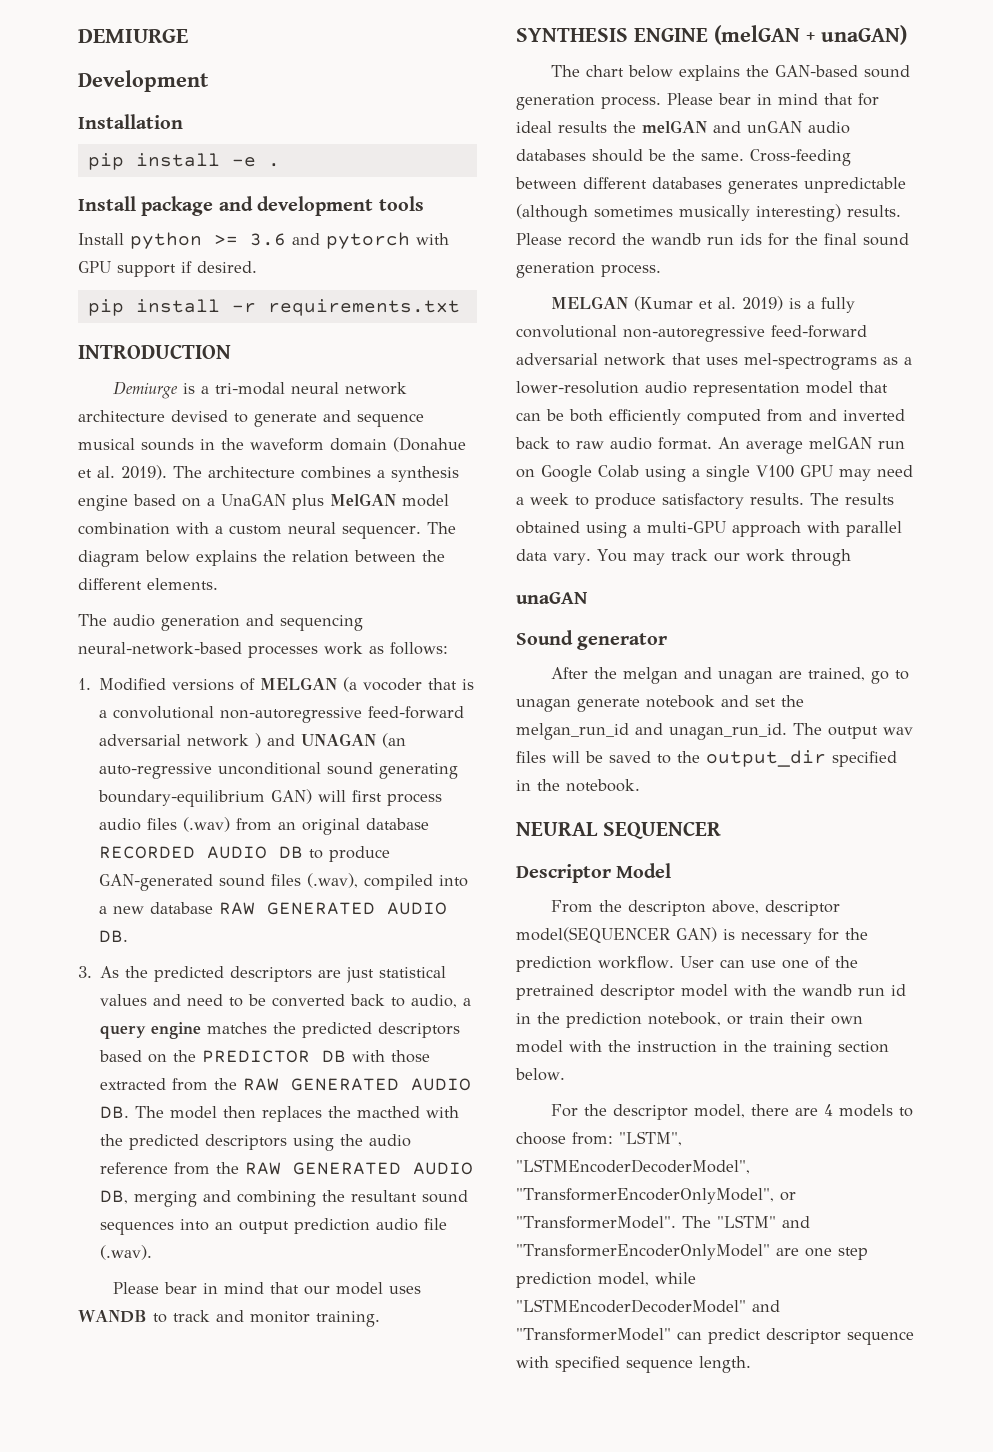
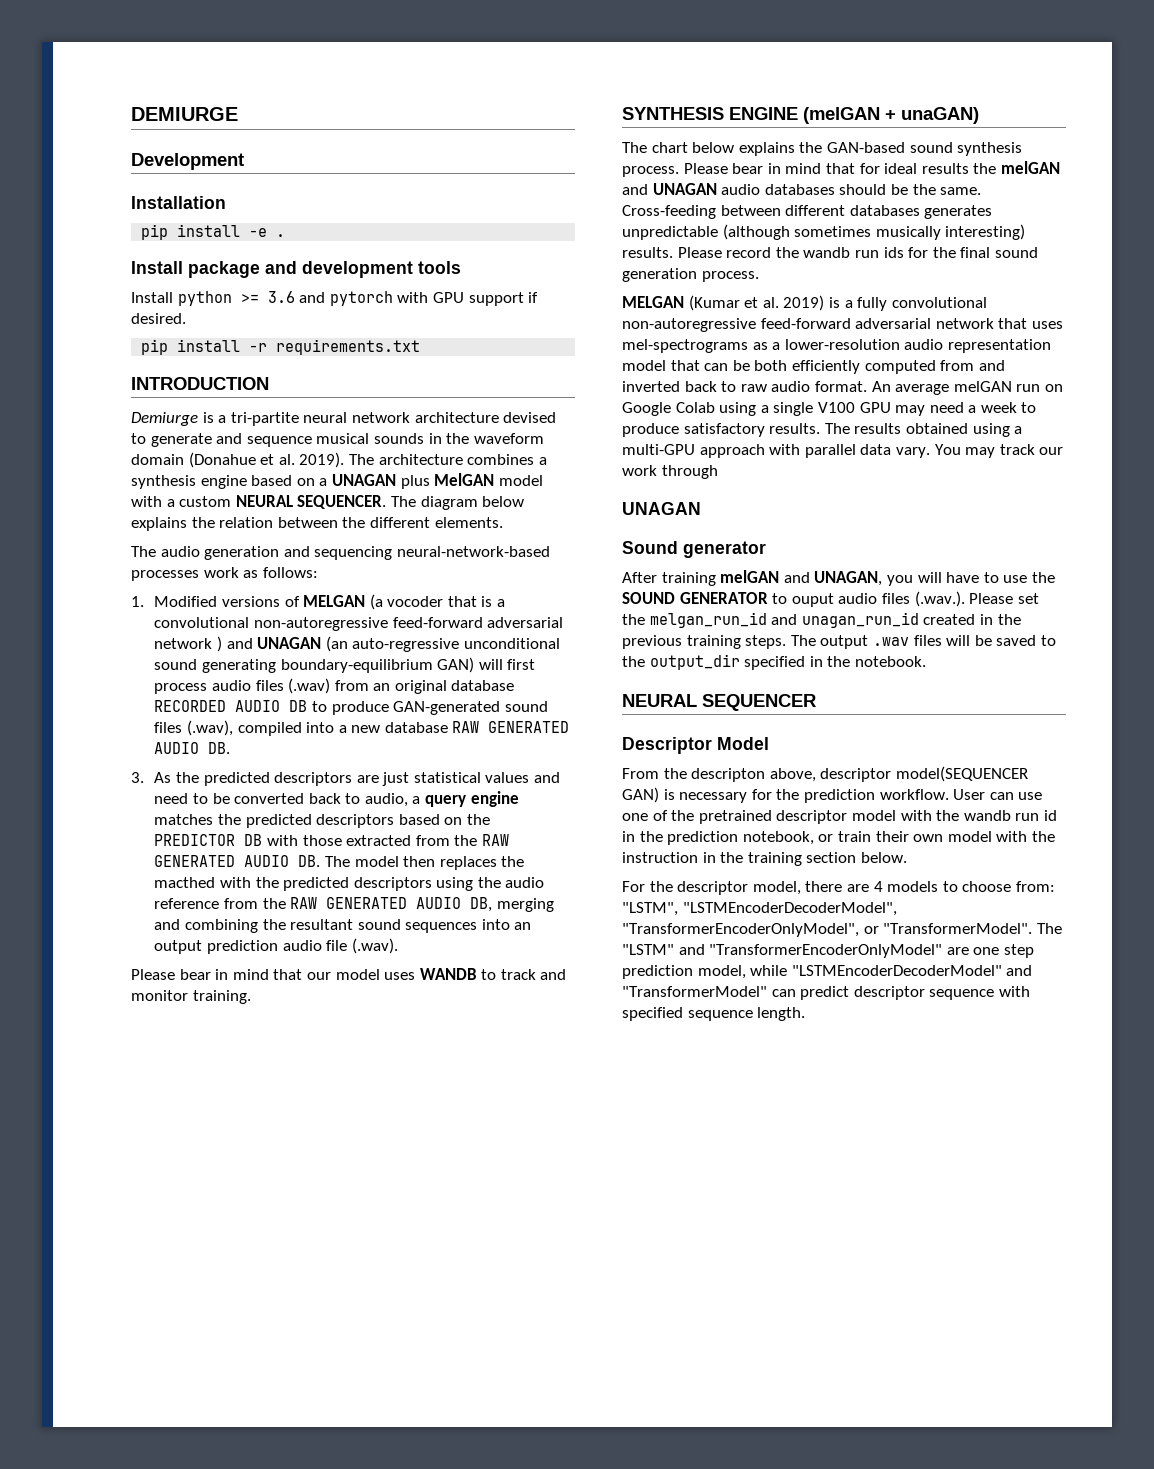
[214,382,285,395] tri-modal -> [230,412,299,426] tri-partite
[221,494,286,506] UnaGAN -> [331,474,396,486] UNAGAN
[78,522,170,535] combination -> (543, 480) none
[288,522,421,539] neural sequencer. -> [235,495,387,509] NEURAL SEQUENCER.
[516,94,595,110] generation -> [957,142,1023,156] synthesis
[747,121,802,133] unGAN -> [652,183,717,195] UNAGAN
[516,592,587,604] unaGAN -> [622,502,701,515] UNAGAN
[593,667,909,684] [516,695,804,712] [516,723,787,740] the melgan and unagan are trained, go to unagan generate notebook and set the melgan_run_id and unagan_run_id. -> [661,570,1055,586] [622,591,1039,607] [622,612,1021,628] [622,635,787,649] training melGAN and UNAGAN, you will have to use the SOUND GENERATOR to ouput audio files (.wav.). Please set the melgan_run_id and unagan_run_id created in the previous training steps.
[883,727,913,735] wav -> [872,637,909,646] .wav

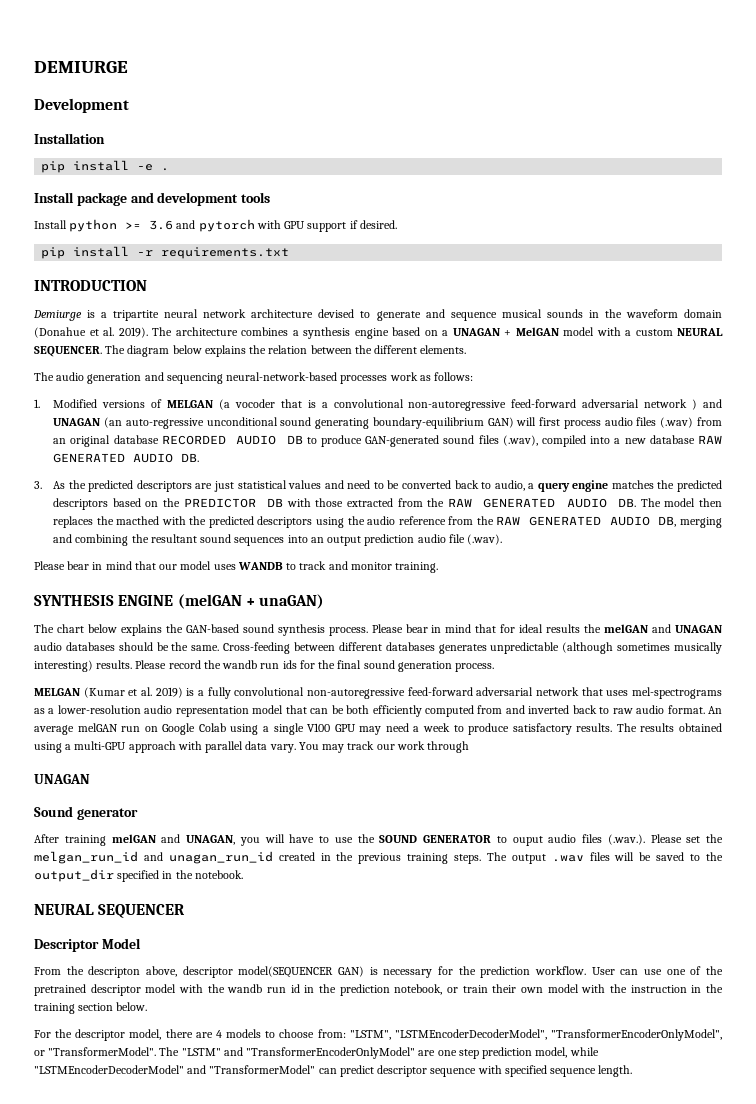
[230,412,299,426] tri-partite -> [113,310,160,321] tripartite
[400,475,430,489] plus -> [504,330,511,336] +

